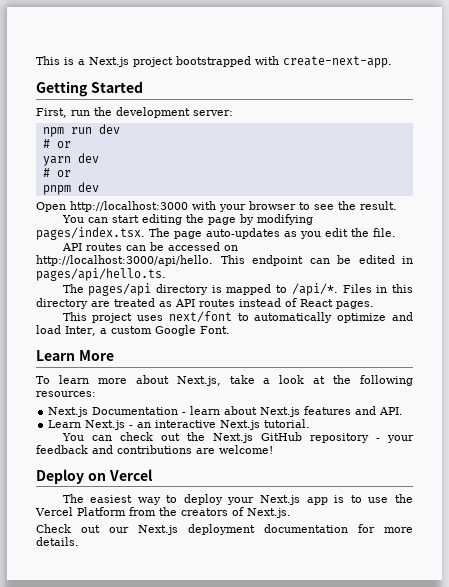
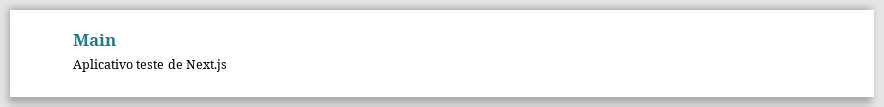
[36,56,392,68] [36,81,143,97] [36,107,233,118] [42,124,120,137] [42,139,71,148] [42,153,99,166] [42,168,71,177] [42,182,99,195] [36,201,397,212] [61,214,313,225] [36,227,396,240] [61,242,238,251] [36,255,413,266] [36,268,166,281] [62,283,414,296] [36,298,374,309] [62,311,413,323] [36,325,230,336] [36,350,114,361] [36,375,413,386] [36,391,96,397] [48,406,404,417] [48,419,311,430] [61,432,414,443] [36,445,273,454] [36,469,153,484] [62,494,414,505] [35,507,291,518] [36,524,413,535] [36,537,79,546] This is a Next.js project bootstrapped with create-next-app. // Getting Started // First, run the development server: // npm run dev // # or // yarn dev // # or // pnpm dev // Open http://localhost:3000 with your browser to see the result. // You can start editing the page by modifying pages/index.tsx. The page auto-updates as you edit the file. // API routes can be accessed on http://localhost:3000/api/hello. This endpoint can be edited in pages/api/hello.ts. // The pages/api directory is mapped to /api/*. Files in this directory are treated as API routes instead of React pages. // This project uses next/font to automatically optimize and load Inter, a custom Google Font. // Learn More // To learn more about Next.js, take a look at the following resources: // Next.js Documentation - learn about Next.js features and API. // Learn Next.js - an interactive Next.js tutorial. // You can check out the Next.js GitHub repository - your feedback and contributions are welcome! // Deploy on Vercel // The easiest way to deploy your Next.js app is to use the Vercel Platform from the creators of Next.js. // Check out our Next.js deployment documentation for more details. -> [73,34,116,46] [73,59,228,72] Main // Aplicativo teste de Next.js

